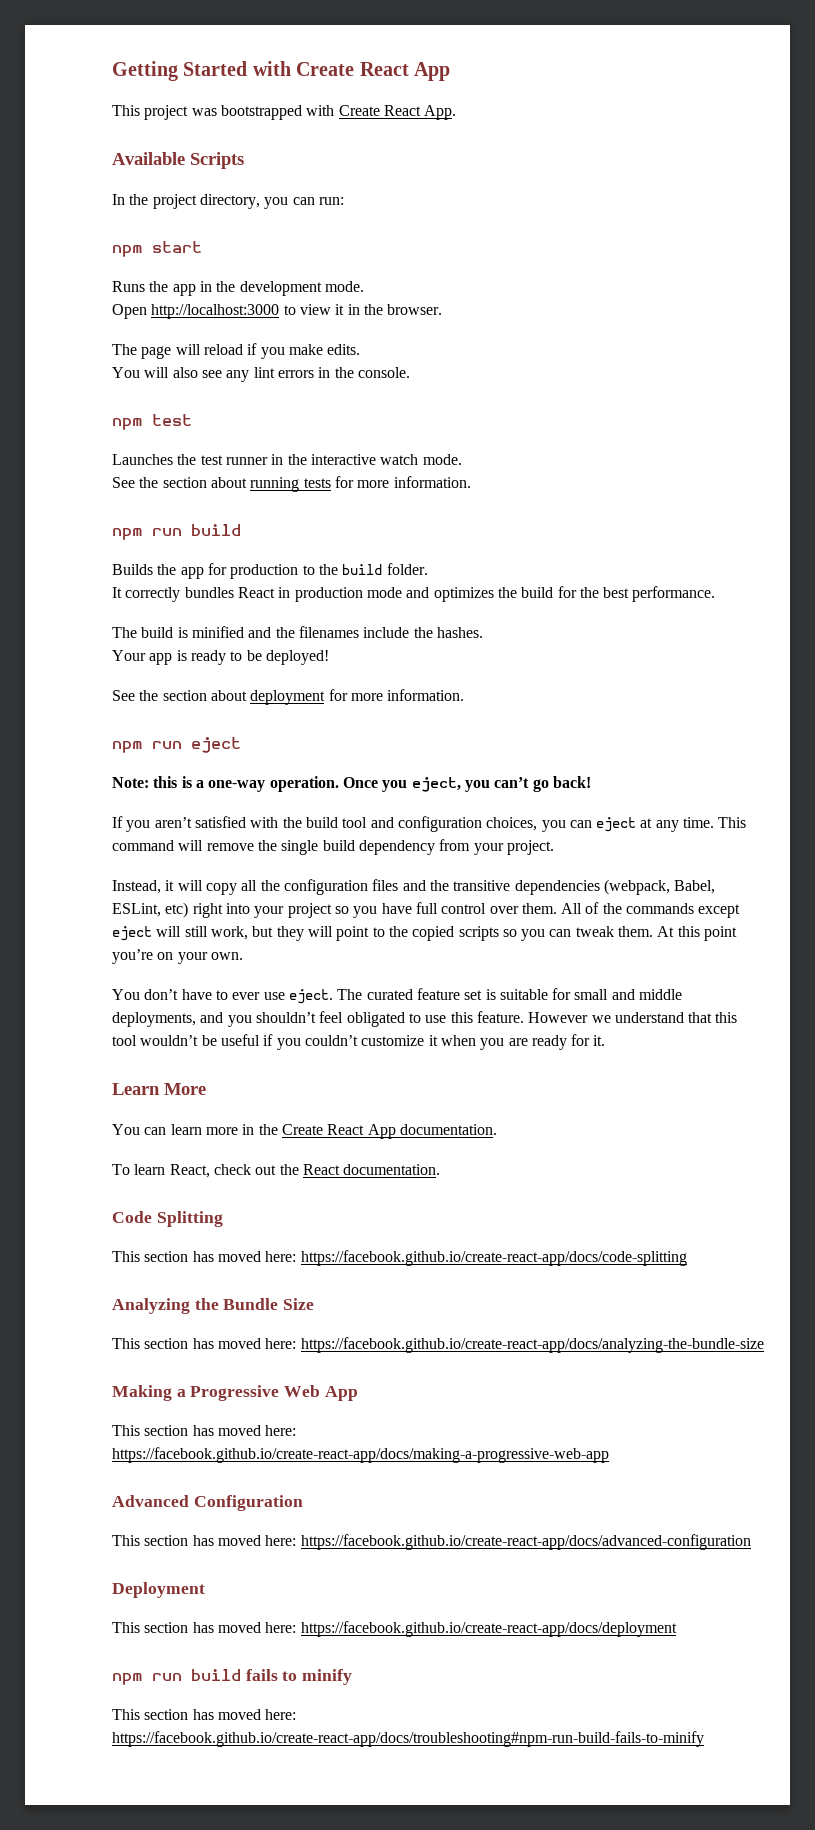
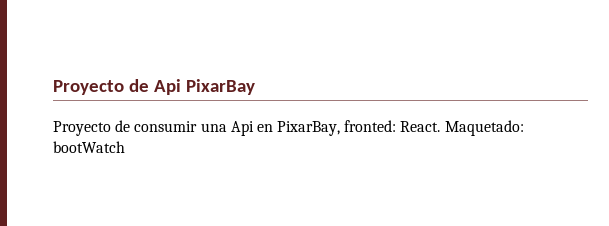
[112,61,450,81] [112,105,457,120] [112,152,244,169] [112,194,344,209] [112,241,202,257] [112,281,364,296] [112,304,443,319] [112,343,361,359] [112,367,410,382] [112,414,192,430] [112,454,462,465] [112,476,471,492] [112,524,241,540] [112,563,428,579] [112,586,716,602] [112,626,483,638] [112,650,329,665] [112,689,465,705] [112,737,241,753] [112,776,591,792] [112,816,747,832] [112,839,554,855] [112,879,716,895] [112,902,741,918] [112,926,738,941] [112,949,243,964] [112,988,683,1004] [112,1011,738,1027] [112,1034,606,1050] [112,1083,206,1095] [112,1124,497,1139] [112,1164,441,1178] [112,1211,223,1227] [112,1250,687,1266] [112,1298,315,1314] [112,1337,764,1353] [112,1385,358,1401] [112,1425,297,1436] [112,1447,609,1463] [112,1495,303,1511] [112,1534,751,1550] [112,1582,205,1598] [112,1621,677,1637] [112,1669,353,1685] [112,1709,297,1720] [112,1731,704,1747] Getting Started with Create React App // This project was bootstrapped with Create React App. // Available Scripts // In the project directory, you can run: // npm start // Runs the app in the development mode. // Open http://localhost:3000 to view it in the browser. // The page will reload if you make edits. // You will also see any lint errors in the console. // npm test // Launches the test runner in the interactive watch mode. // See the section about running tests for more information. // npm run build // Builds the app for production to the build folder. // It correctly bundles React in production mode and optimizes the build for the best performance. // The build is minified and the filenames include the hashes. // Your app is ready to be deployed! // See the section about deployment for more information. // npm run eject // Note: this is a one-way operation. Once you eject, you can’t go back! // If you aren’t satisfied with the build tool and configuration choices, you can eject at any time. This command will remove the single build dependency from your project. // Instead, it will copy all the configuration files and the transitive dependencies (webpack, Babel, ESLint, etc) right into your project so you have full control over them. All of the commands except eject will still work, but they will point to the copied scripts so you can tweak them. At this point you’re on your own. // You don’t have to ever use eject. The curated feature set is suitable for small and middle deployments, and you shouldn’t feel obligated to use this feature. However we understand that this tool wouldn’t be useful if you couldn’t customize it when you are ready for it. // Learn More // You can learn more in the Create React App documentation. // To learn React, check out the React documentation. // Code Splitting // This section has moved here: https://facebook.github.io/create-react-app/docs/code-splitting // Analyzing the Bundle Size // This section has moved here: https://facebook.github.io/create-react-app/docs/analyzing-the-bundle-size // Making a Progressive Web App // This section has moved here: https://facebook.github.io/create-react-app/docs/making-a-progressive-web-app // Advanced Configuration // This section has moved here: https://facebook.github.io/create-react-app/docs/advanced-configuration // Deployment // This section has moved here: https://facebook.github.io/create-react-app/docs/deployment // npm run build fails to minify // This section has moved here: https://facebook.github.io/create-react-app/docs/troubleshooting#npm-run-build-fails-to-minify -> [53,79,256,95] [53,120,524,136] [53,141,125,153] Proyecto de Api PixarBay // Proyecto de consumir una Api en PixarBay, fronted: React. Maquetado: bootWatch

